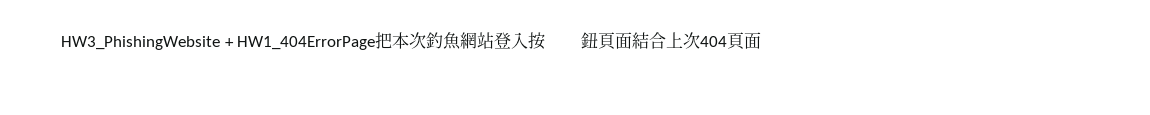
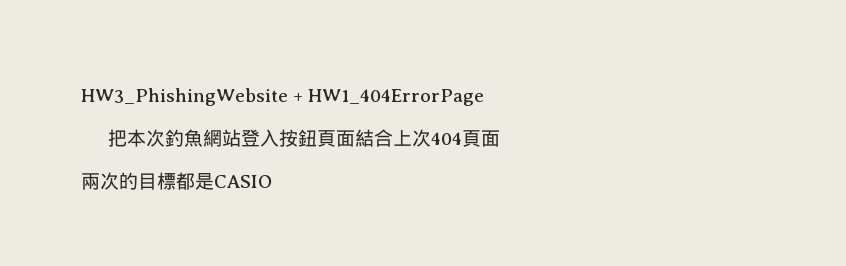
(376, 43) none -> (485, 97) //
(761, 40) none -> [81,172,272,190] // 兩次的目標都是CASIO

